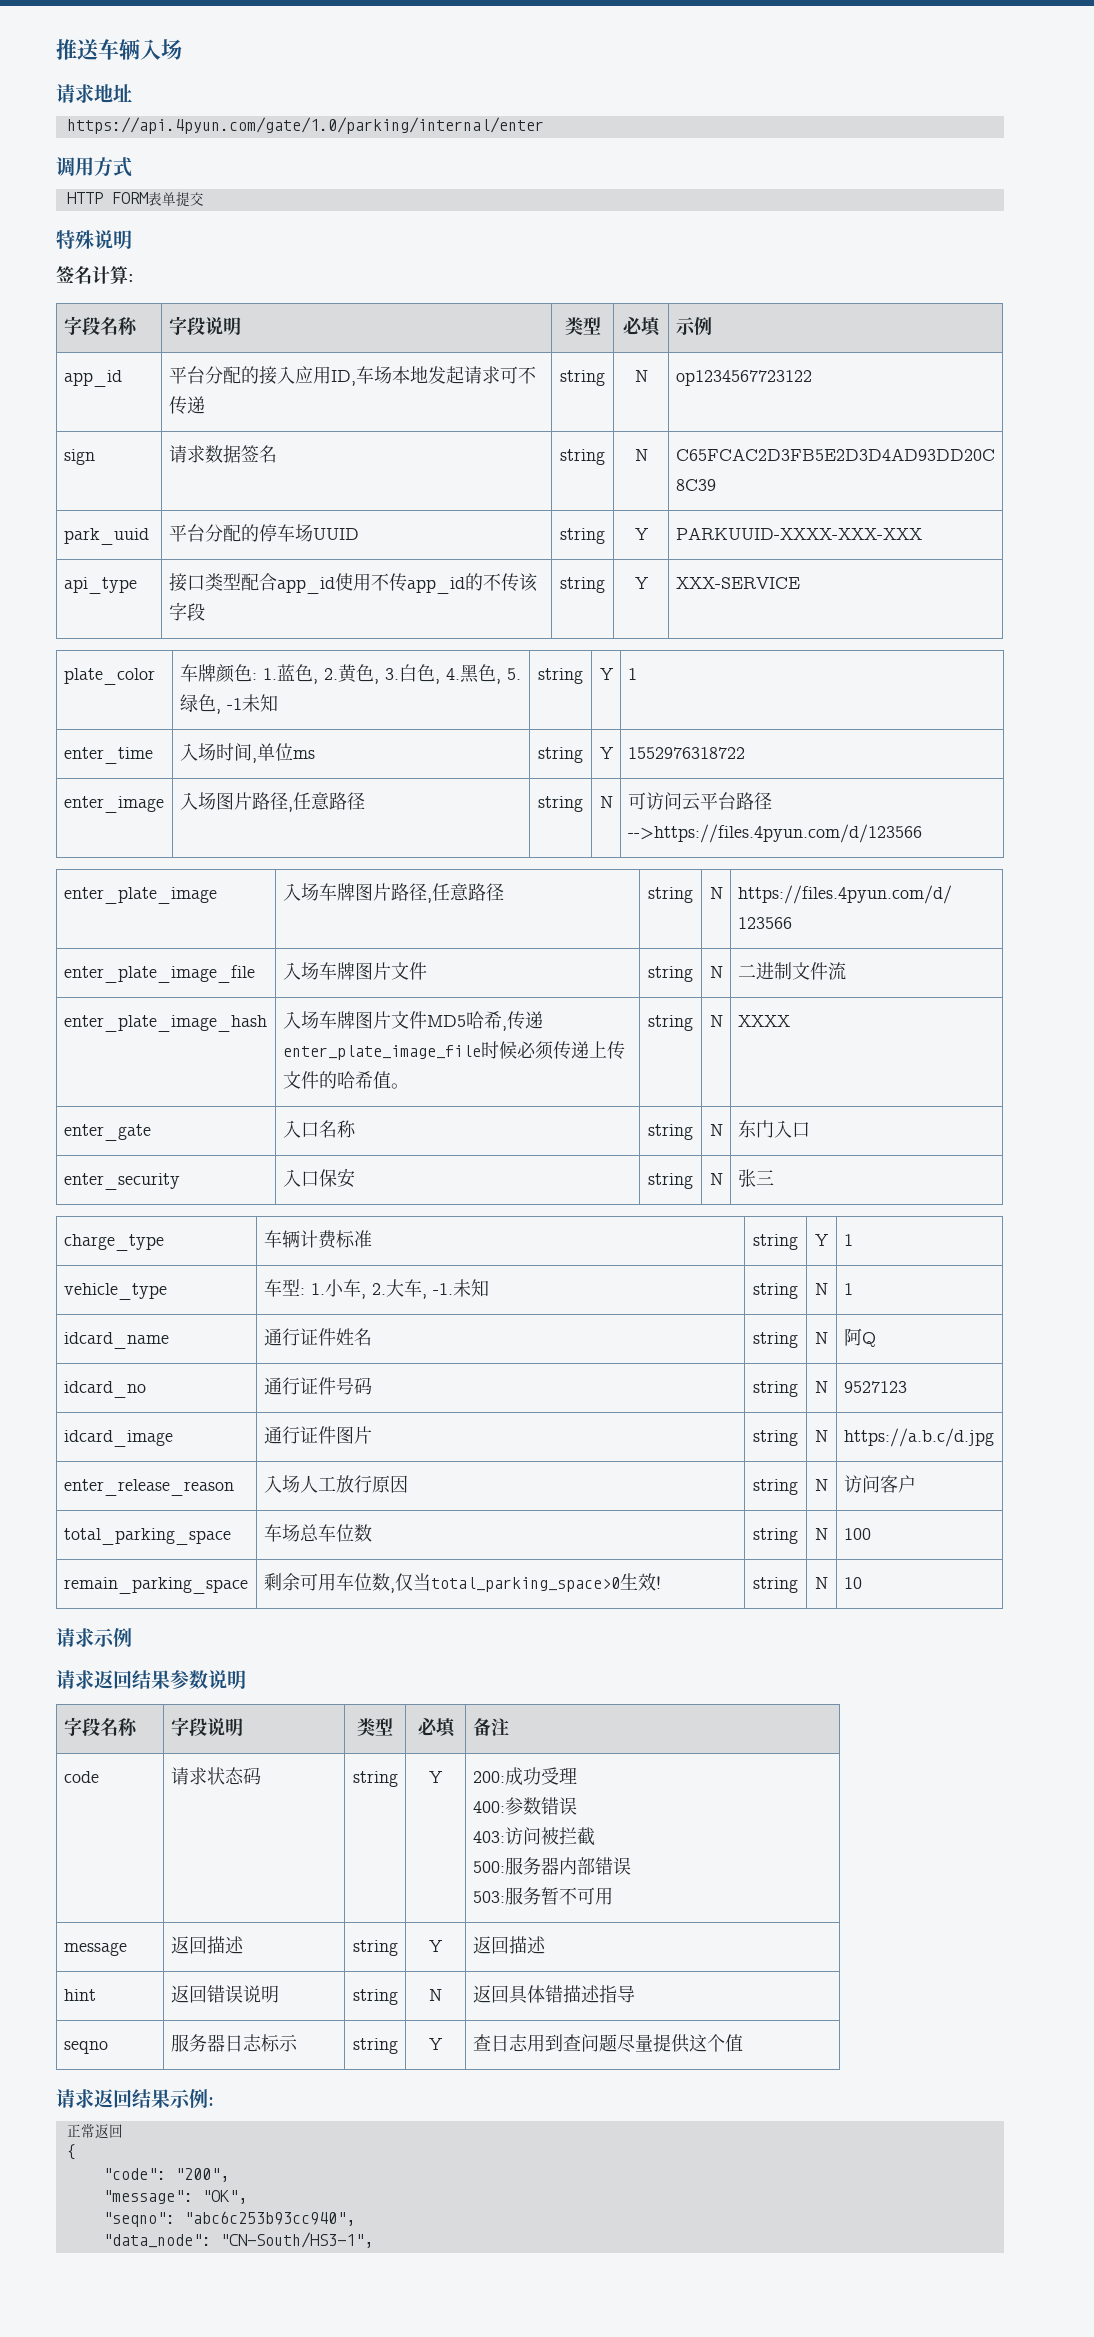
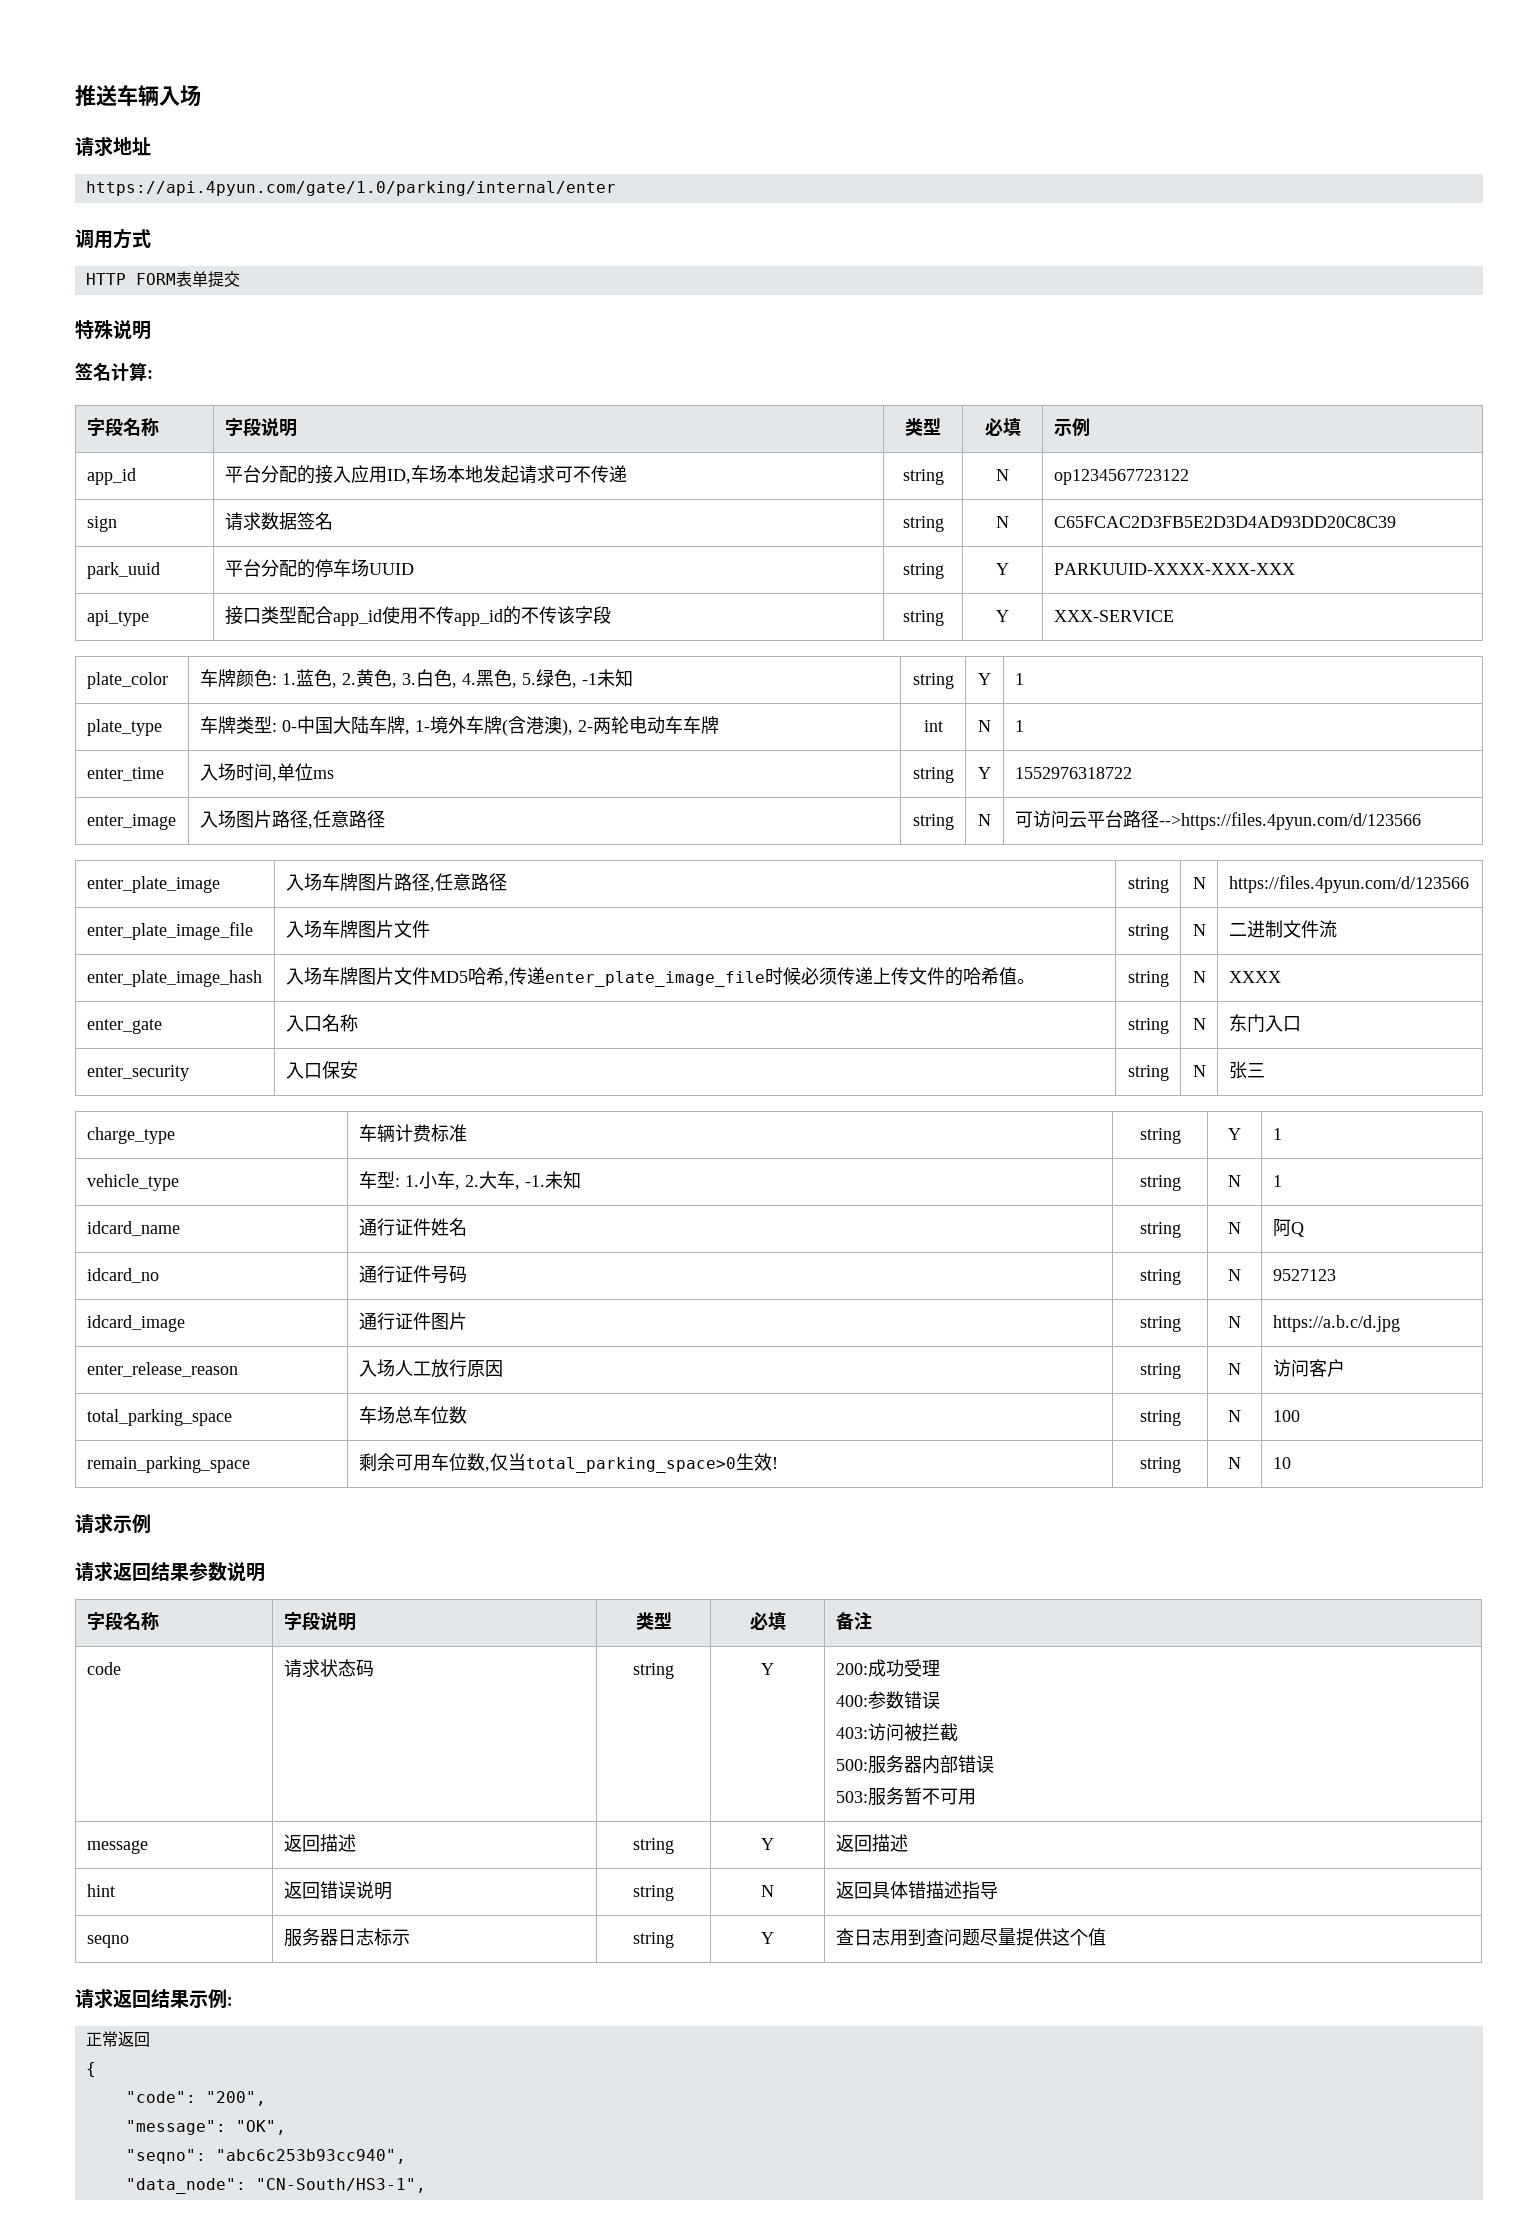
(637, 674) none -> [86,719,162,736] [199,716,719,736] [923,720,943,732] [978,720,991,732] [1014,720,1024,732] // plate_type | 车牌类型: 0-中国大陆车牌, 1-境外车牌(含港澳), 2-两轮电动车车牌 | int | N | 1

